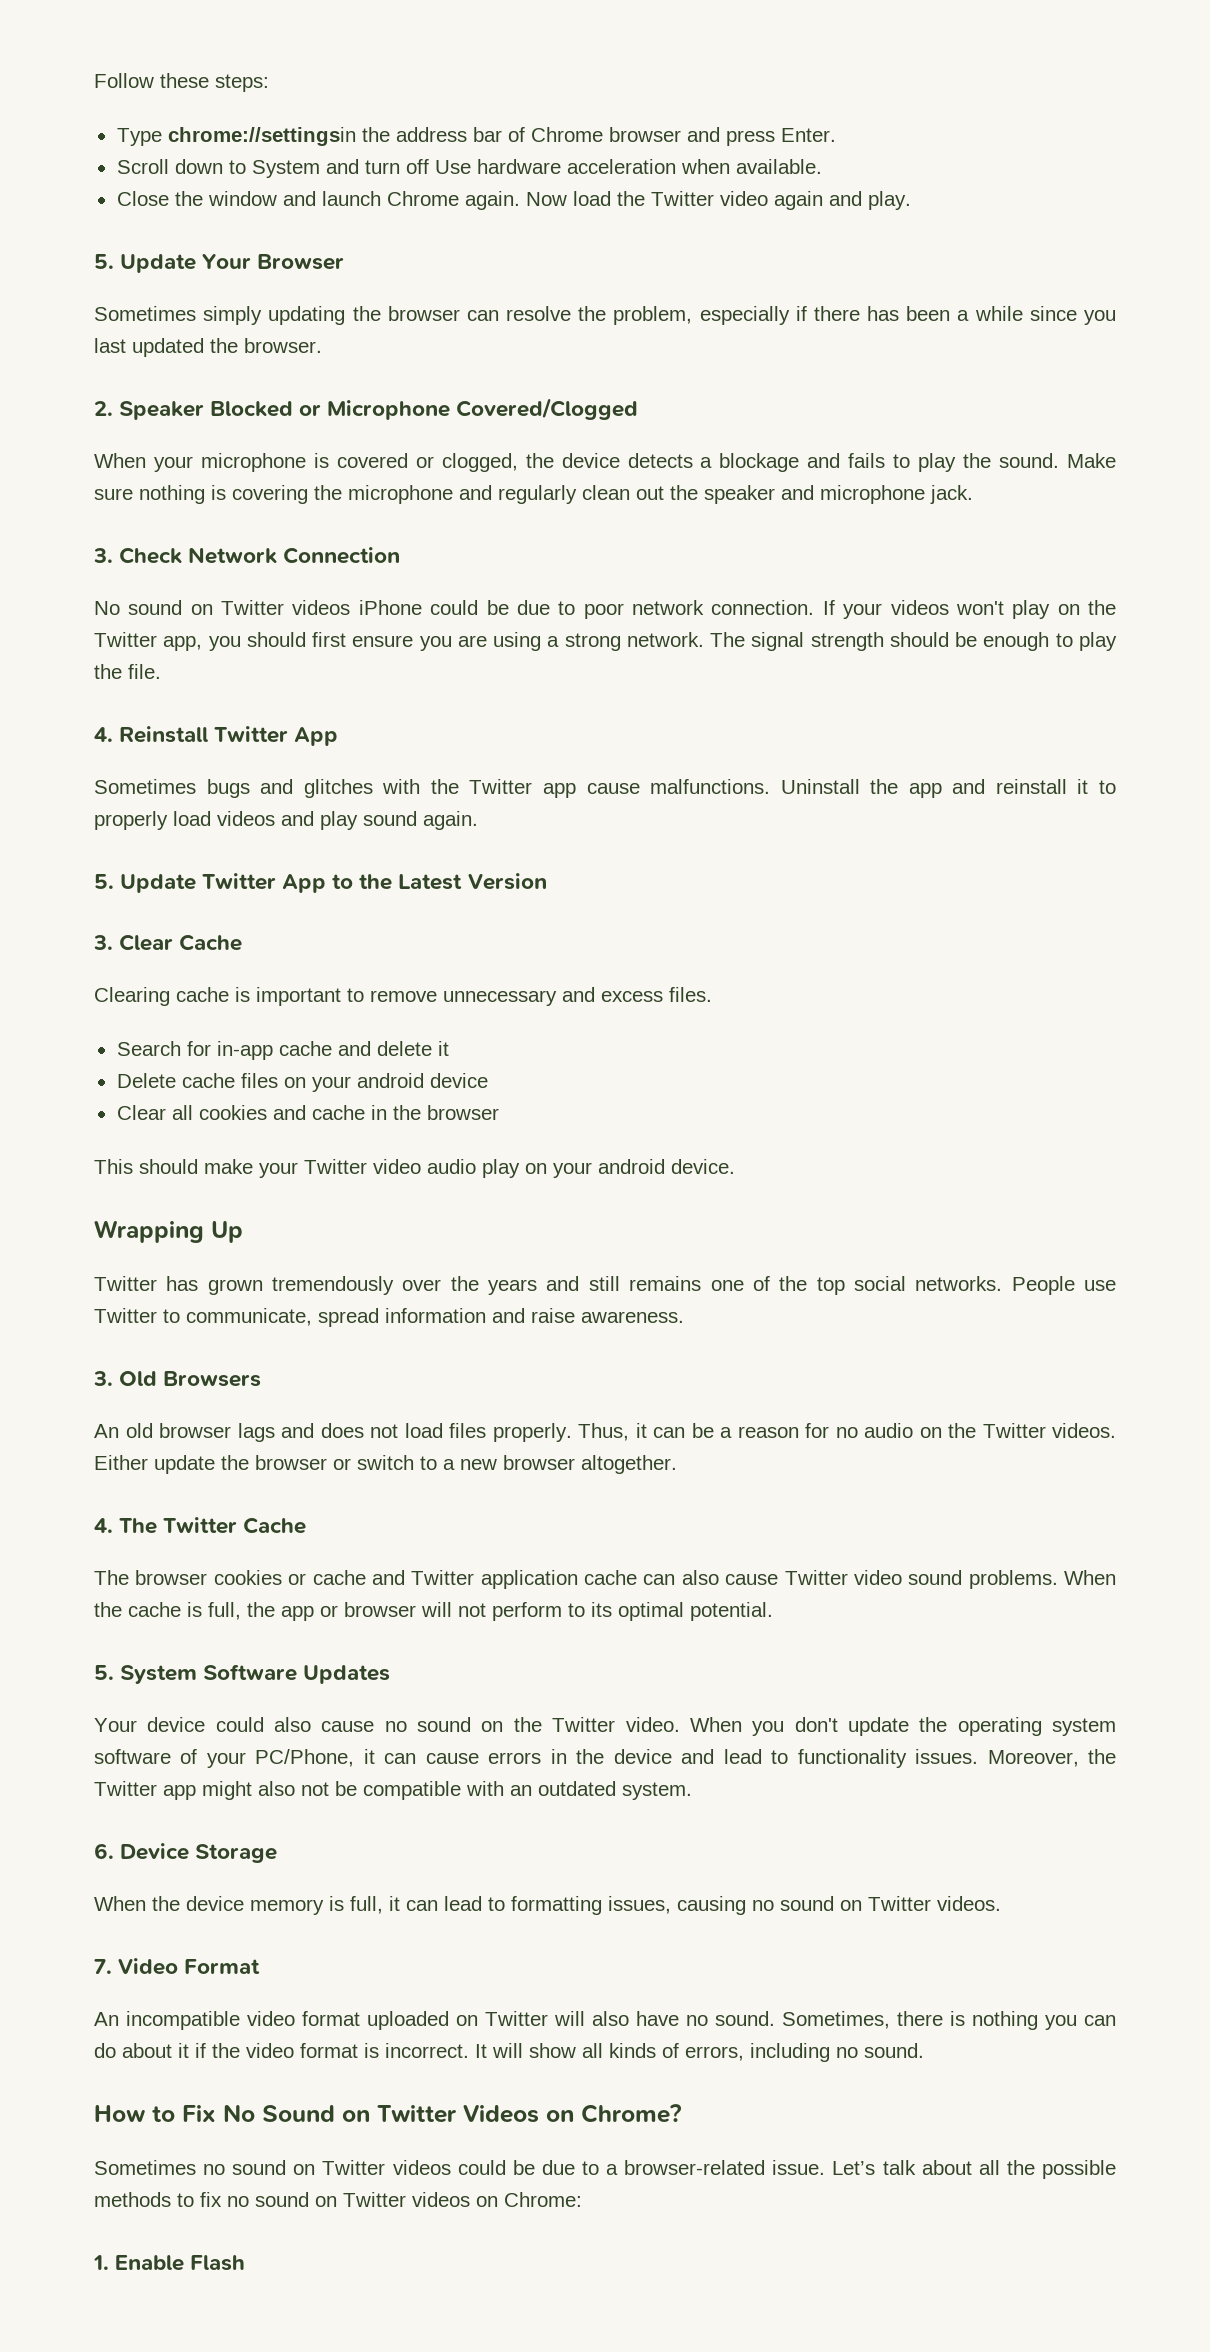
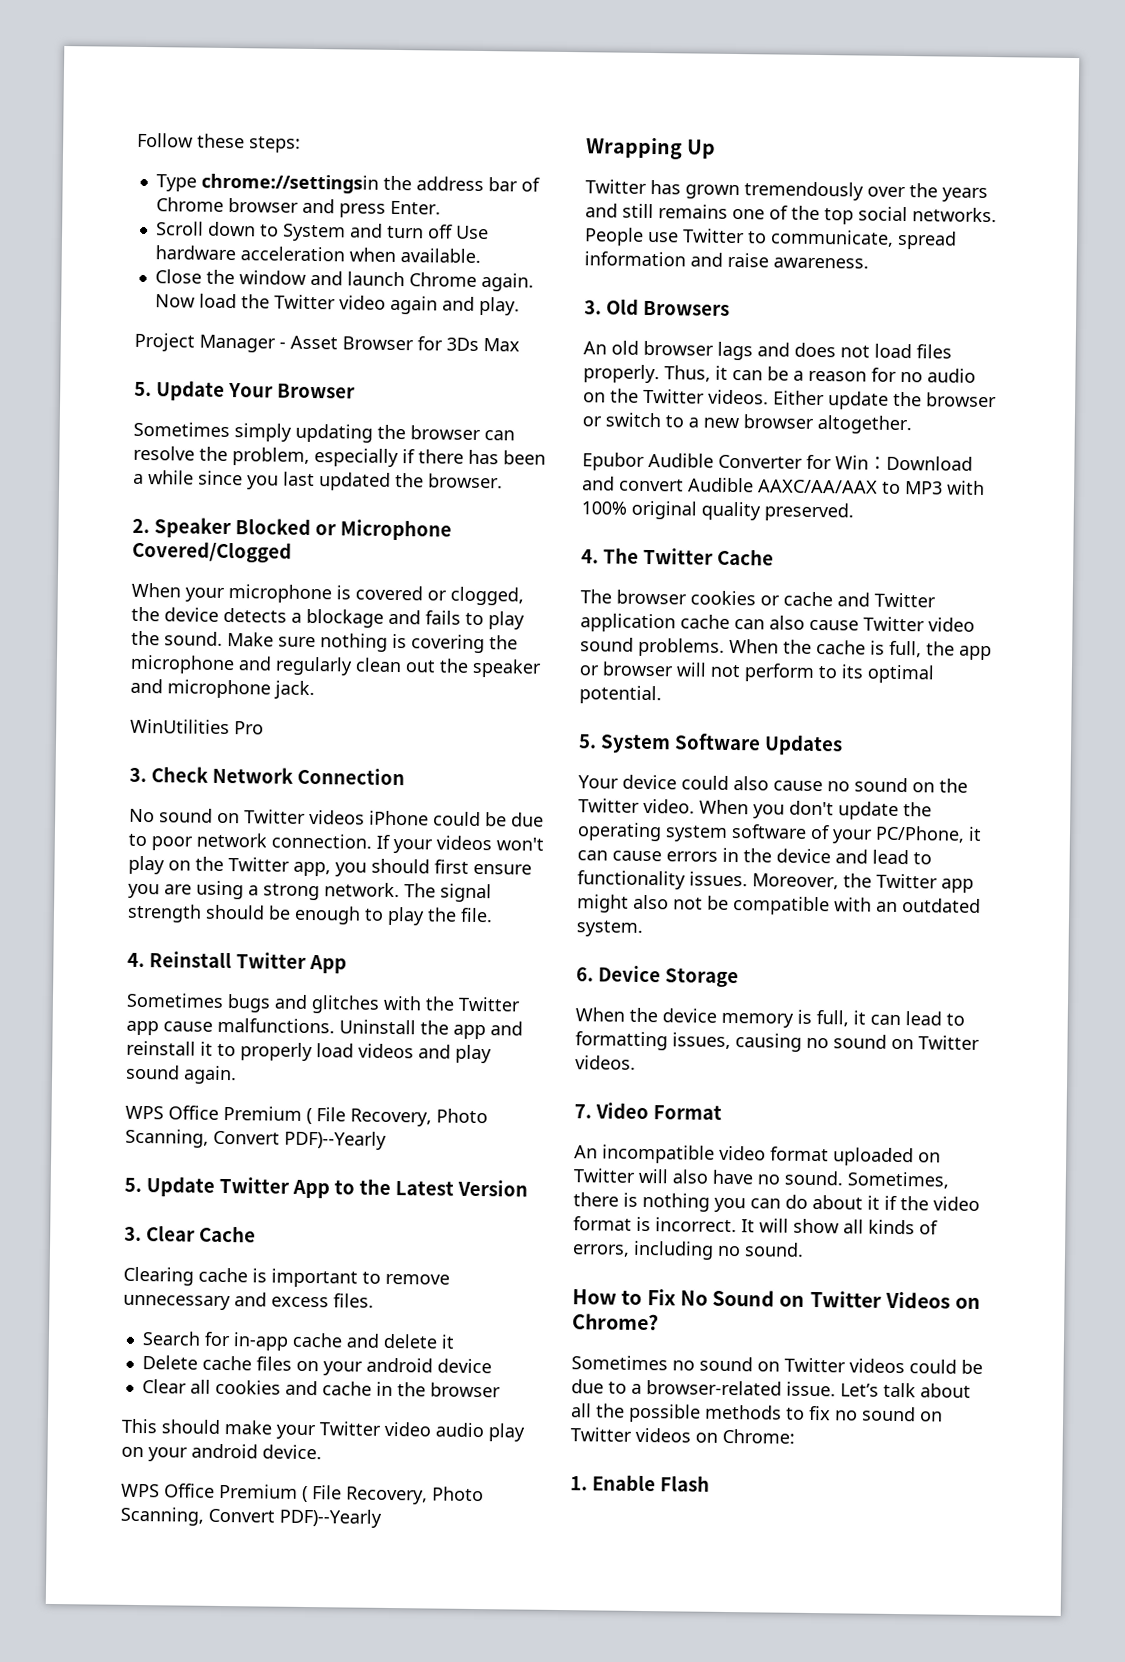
(911, 200) none -> [134,332,520,353] // Project Manager - Asset Browser for 3Ds Max
(973, 494) none -> [130,718,264,735] // WinUtilities Pro
(478, 820) none -> [125,1105,488,1127] [125,1128,387,1150] // WPS Office Premium ( File Recovery, Photo Scanning, Convert PDF)--Yearly
(735, 1166) none -> [121,1483,484,1505] [120,1506,382,1528] // WPS Office Premium ( File Recovery, Photo Scanning, Convert PDF)--Yearly
(677, 1464) none -> [582,452,973,471] [582,476,985,495] [581,500,854,522] // Epubor Audible Converter for Win：Download and convert Audible AAXC/AA/AAX to MP3 with 100% original quality preserved.

